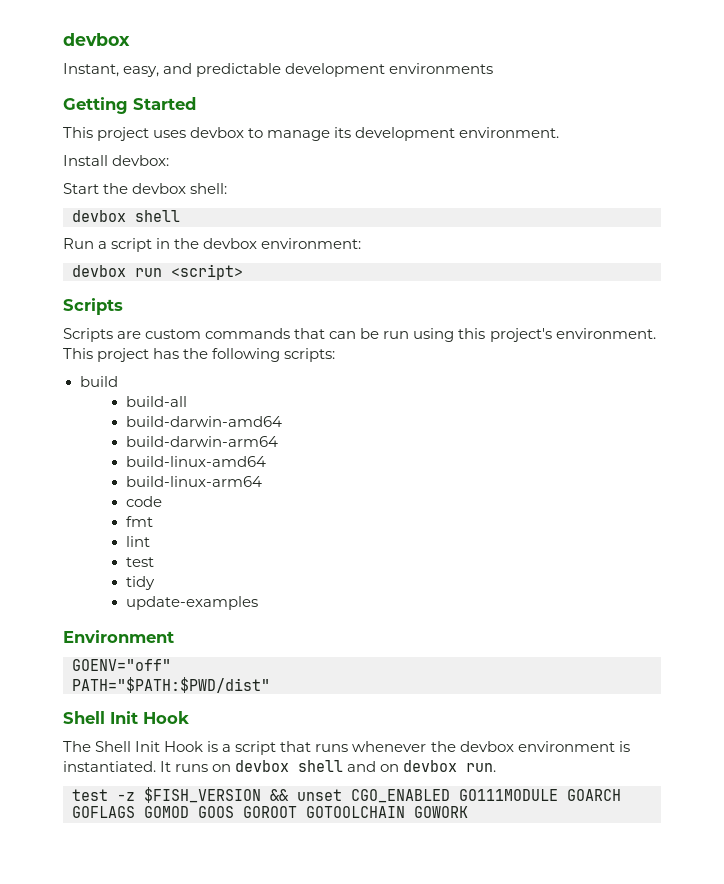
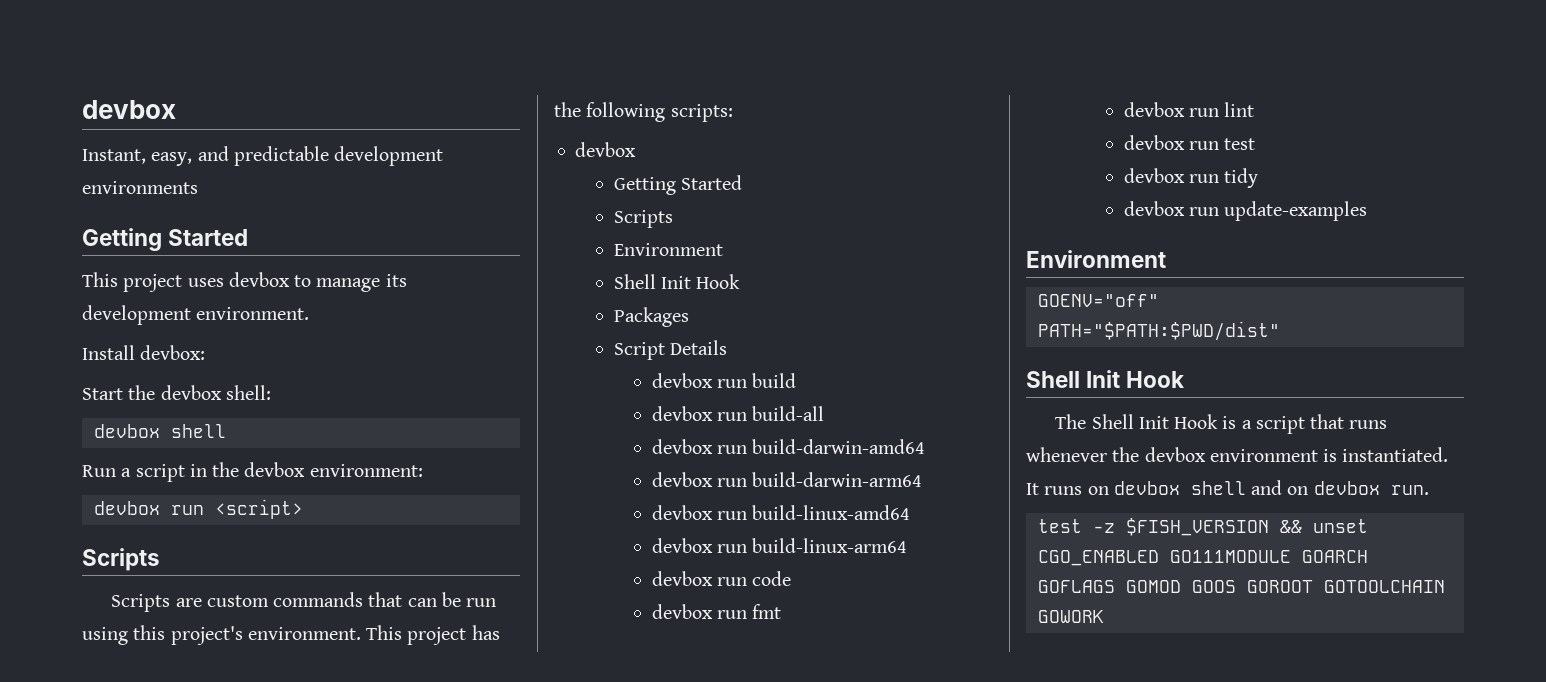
(336, 355) none -> [575,142,637,157] [613,175,742,195] [613,210,673,228] [613,243,723,256] [613,274,741,289] [613,307,689,327] [613,340,727,360] [651,373,748,388] devbox // Getting Started // Scripts // Environment // Shell Init Hook // Packages // Script Details // devbox run
(118, 381) none -> [651,406,748,421] devbox run
(187, 401) none -> [651,439,748,454] devbox run
(282, 421) none -> [651,472,748,487] devbox run
(278, 441) none -> [651,505,748,520] devbox run
(266, 461) none -> [651,538,748,553] devbox run
(262, 481) none -> [651,571,748,586] devbox run
(162, 501) none -> [651,604,748,619] devbox run
(153, 521) none -> [1123,102,1220,117] devbox run
(150, 541) none -> [1123,135,1220,150] devbox run
(154, 562) none -> [1123,168,1220,183] devbox run
(155, 583) none -> [1123,201,1220,216] devbox run

